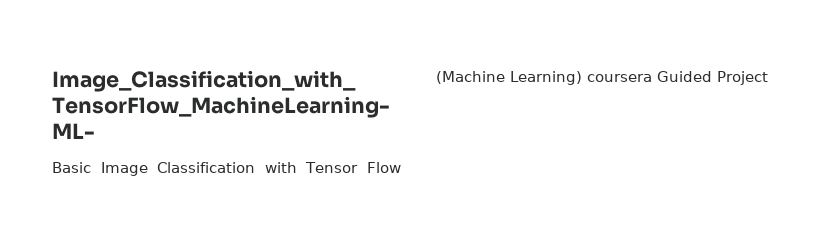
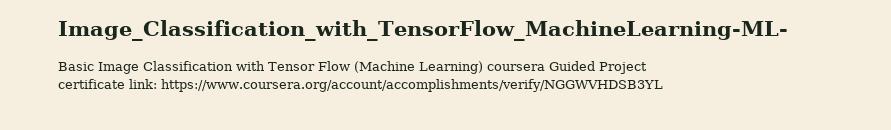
(768, 78) none -> [58,79,663,92] // certificate link: https://www.coursera.org/account/accomplishments/verify/NGGWVHDSB3YL

